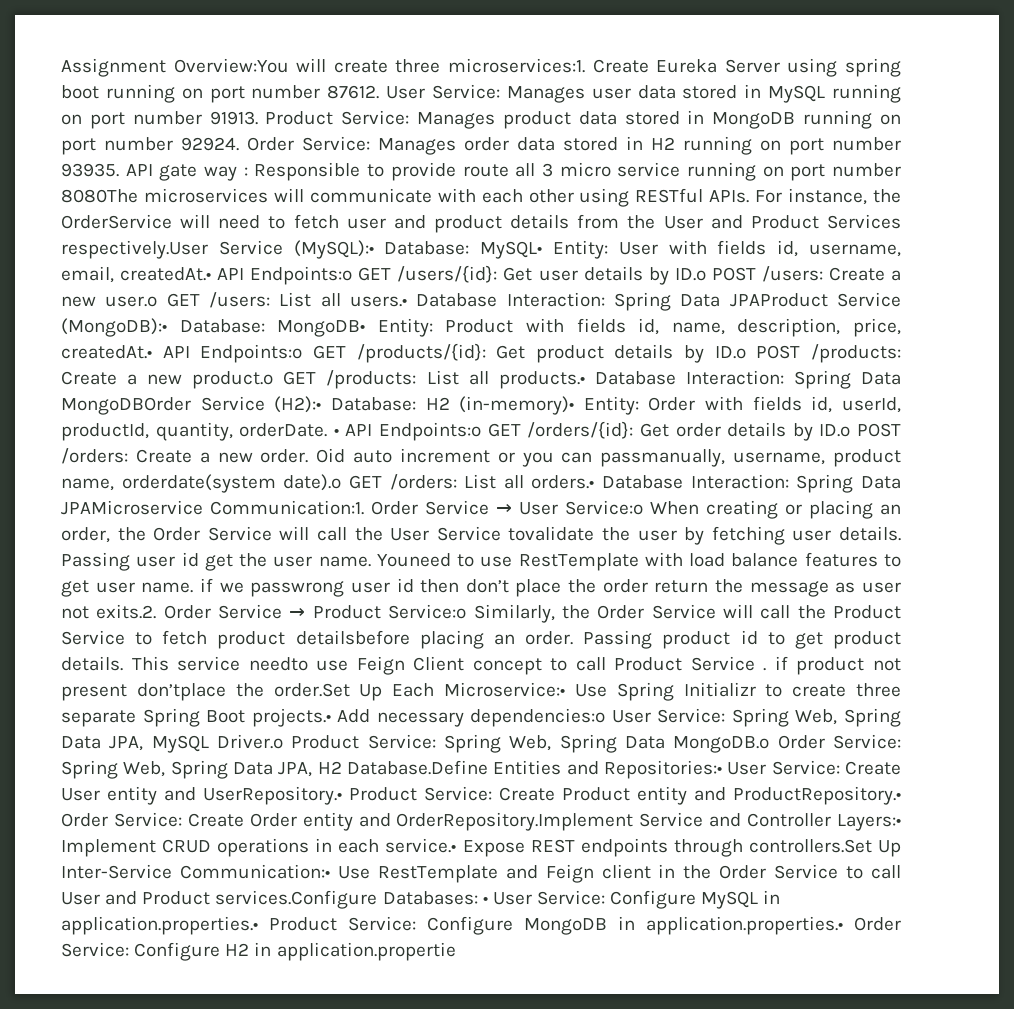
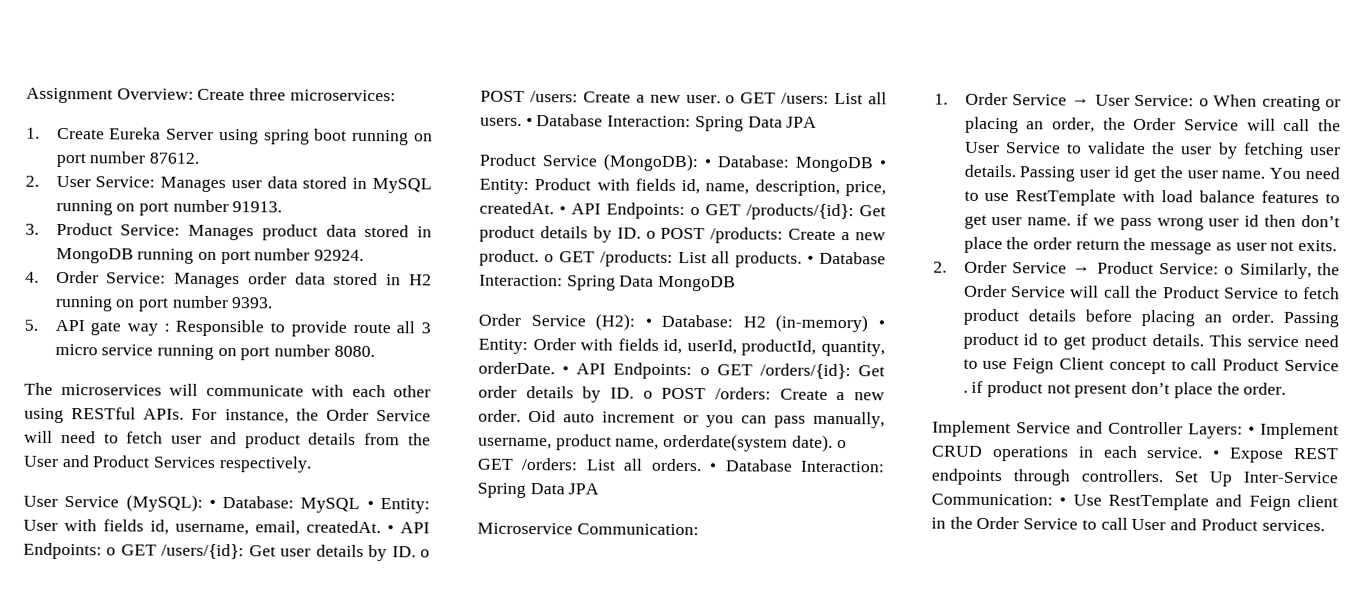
[173,58,586,73] Overview:You will create three microservices:1. -> [116,88,396,102] [26,127,40,139] Overview: Create three microservices: // 1.
(380, 92) none -> [25,175,39,187] // 2.
(258, 118) none -> [25,223,39,235] // 3.
(239, 144) none -> [25,271,39,283] // 4.
[61,163,119,177] 93935. -> [231,297,274,309] [24,319,38,331] 9393. // 5.
[61,189,138,203] 8080The -> [333,345,375,358] [24,382,53,395] 8080. // The
[61,214,172,229] OrderService -> [325,408,432,422] Order Service
[61,240,543,259] respectively.User Service (MySQL):• Database: MySQL• -> [218,456,312,473] [23,494,374,513] respectively. // User Service (MySQL): • Database: MySQL •
[120,266,353,285] createdAt.• API Endpoints:o -> [306,520,430,534] [23,542,117,560] createdAt. • API Endpoints: o
[674,268,706,281] ID.o -> [391,546,431,558] ID. o
[105,296,158,307] user.o -> [685,95,736,104] user. o
[350,292,902,311] [61,318,366,337] users.• Database Interaction: Spring Data JPAProduct Service (MongoDB):• Database: MongoDB• -> [480,114,818,132] [479,153,886,173] users. • Database Interaction: Spring Data JPA // Product Service (MongoDB): • Database: MongoDB •
[61,344,303,363] createdAt.• API Endpoints:o -> [479,201,700,220] createdAt. • API Endpoints: o
[714,346,746,359] ID.o -> [616,227,656,239] ID. o
[192,371,274,389] product.o -> [479,249,554,267] product. o
[498,370,902,389] [61,396,575,415] products.• Database Interaction: Spring Data MongoDBOrder Service (H2):• Database: H2 (in-memory)• -> [735,251,886,268] [479,274,737,292] [478,313,885,333] products. • Database Interaction: Spring Data MongoDB // Order Service (H2): • Database: H2 (in-memory) •
[379,422,482,441] Endpoints:o -> [613,362,710,380] Endpoints: o
[819,424,851,437] ID.o -> [610,387,653,399] ID. o
[600,449,726,467] passmanually, -> [773,411,885,429] pass manually,
[283,474,342,491] date).o -> [791,434,847,452] date). o
[531,474,901,493] [61,500,364,515] orders.• Database Interaction: Spring Data JPAMicroservice Communication:1. -> [650,458,885,473] [477,482,600,498] [477,522,699,536] [934,93,948,105] orders. • Database Interaction: Spring Data JPA // Microservice Communication: // 1.
[565,500,643,515] Service:o -> [1134,94,1209,107] Service: o
[508,526,595,541] tovalidate -> [1065,141,1147,154] to validate
[376,553,451,567] Youneed -> [1269,167,1340,180] You need
[250,581,345,597] passwrong -> [1119,217,1204,231] pass wrong
[96,604,157,619] exits.2. -> [1298,239,1338,252] [933,261,947,273] exits. // 2.
[388,604,467,619] Service:o -> [1158,263,1235,275] Service: o
[295,630,410,645] detailsbefore -> [1027,309,1132,322] details before
[248,657,308,671] needto -> [1304,335,1339,348] [962,358,978,369] need to
[136,682,902,701] [61,708,901,727] [61,734,902,753] [61,760,902,779] [61,786,901,805] [61,812,634,831] don’tplace the order.Set Up Each Microservice:• Use Spring Initializr to create three separate Spring Boot projects.• Add necessary dependencies:o User Service: Spring Web, Spring Data JPA, MySQL Driver.o Product Service: Spring Web, Spring Data MongoDB.o Order Service: Spring Web, Spring Data JPA, H2 Database.Define Entities and Repositories:• User Service: Create User entity and UserRepository.• Product Service: Create Product entity and ProductRepository.• Order Service: Create Order entity and OrderRepository.Implement -> [1131,381,1287,399] [932,420,1011,438] don’t place the order. // Implement
[836,814,901,831] Layers:• -> [1188,423,1255,439] Layers: •
[385,838,457,853] service.• -> [1147,447,1221,459] service. •
[748,839,902,857] [61,864,330,879] controllers.Set Up Inter-Service Communication:• -> [1081,469,1338,487] [931,493,1067,506] controllers. Set Up Inter-Service Communication: •
[215,890,781,909] [61,916,901,935] [61,942,456,961] services.Configure Databases: • User Service: Configure MySQL in application.properties.• Product Service: Configure MongoDB in application.properties.• Order Service: Configure H2 in application.propertie -> [1261,519,1325,532] services.

